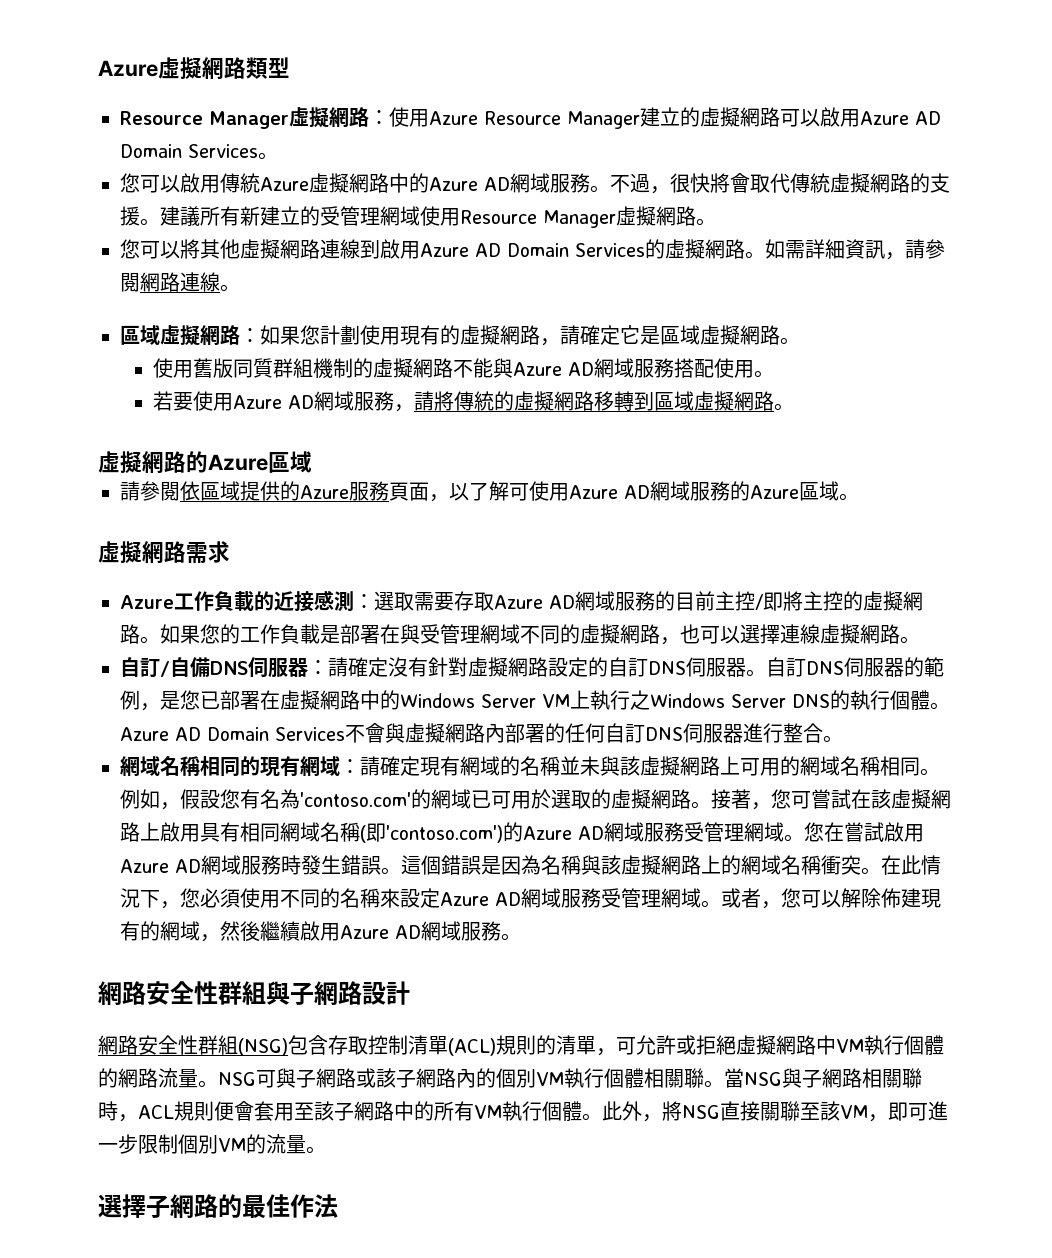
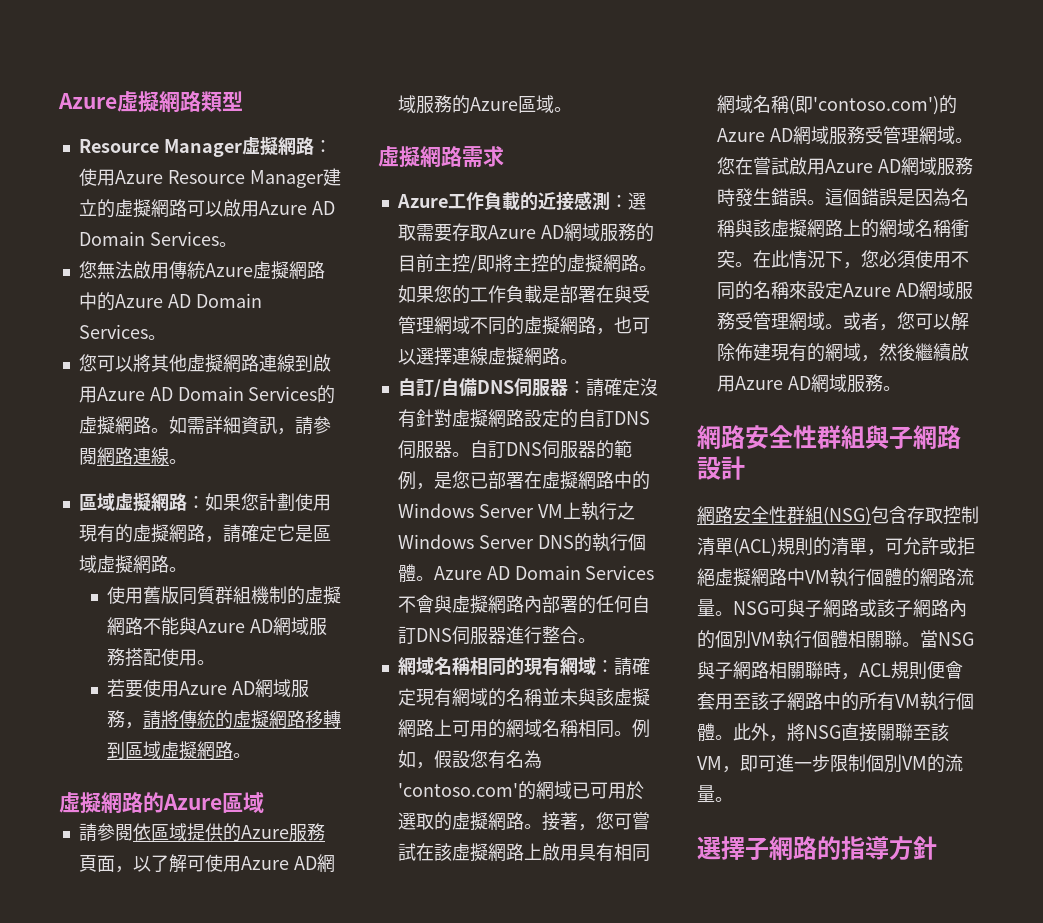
[140,175,180,193] 可以 -> [96,261,133,279] 無法
[510,173,950,194] [120,206,696,228] 網域服務。不過，很快將會取代傳統虛擬網路的支援。建議所有新建立的受管理網域使用Resource Manager虛擬網路 -> [195,293,262,308] [78,324,148,339] Domain Services
[242,1194,338,1218] 最佳作法 -> [841,836,937,860] 指導方針

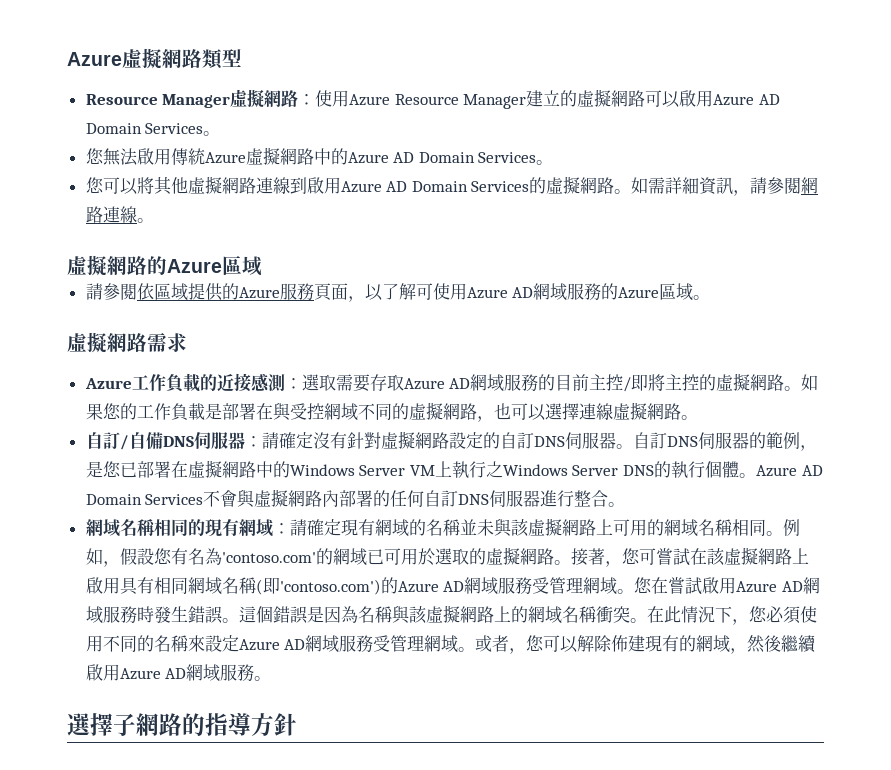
[78,492,331,511] [78,524,331,543] [78,555,187,574] [107,586,342,605] [107,617,328,636] [107,648,216,667] [107,679,310,698] [107,710,342,729] [107,741,252,760] // 區域虛擬網路：如果您計劃使用現有的虛擬網路，請確定它是區域虛擬網路。 // 使用舊版同質群組機制的虛擬網路不能與Azure AD網域服務搭配使用。 // 若要使用Azure AD網域服務，請將傳統的虛擬網路移轉到區域虛擬網路。 -> (154, 220) none
[397,316,434,334] 管理 -> [306,403,324,420] 控
[697,425,961,450] [697,456,745,480] [697,506,979,526] [697,537,975,557] [697,568,974,587] [697,599,967,618] [697,630,974,649] [697,661,963,680] [697,692,974,711] [697,723,949,742] [697,754,963,773] [697,785,733,803] // 網路安全性群組與子網路設計 // 網路安全性群組(NSG)包含存取控制清單(ACL)規則的清單，可允許或拒絕虛擬網路中VM執行個體的網路流量。NSG可與子網路或該子網路內的個別VM執行個體相關聯。當NSG與子網路相關聯時，ACL規則便會套用至該子網路中的所有VM執行個體。此外，將NSG直接關聯至該VM，即可進一步限制個別VM的流量。 -> (272, 678) none

